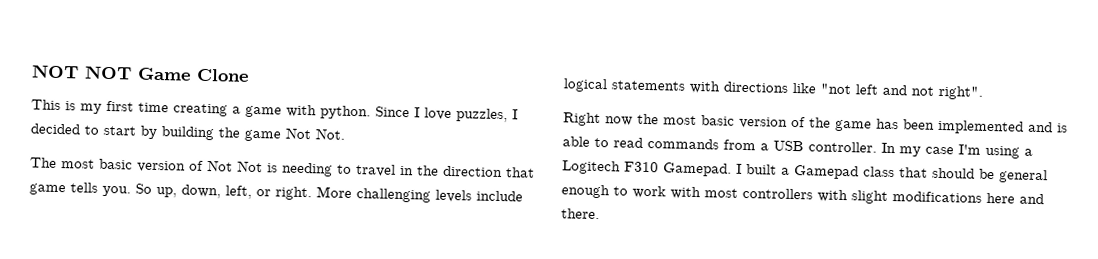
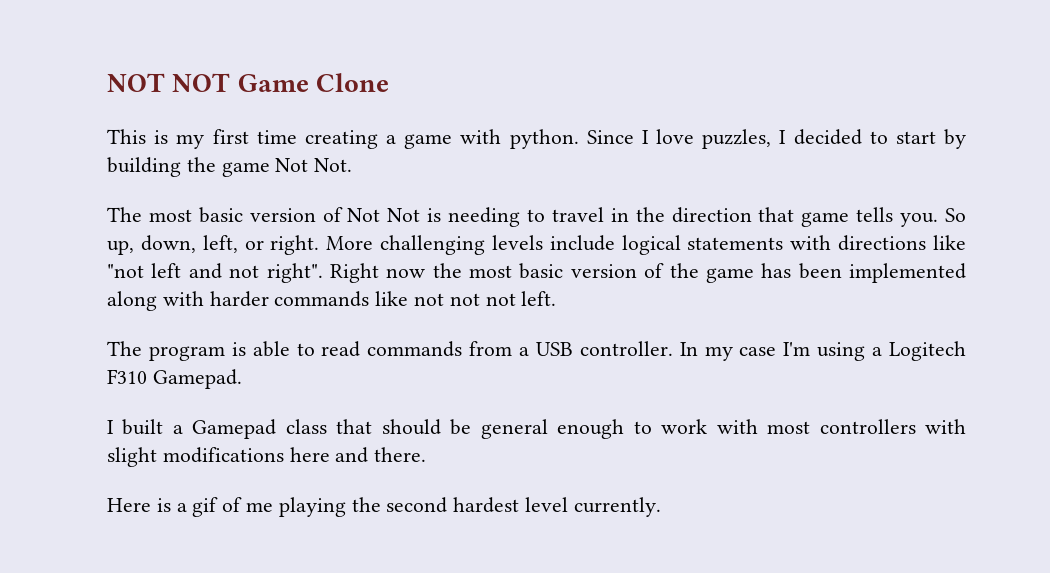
(983, 92) // -> (323, 273) none
[1028,121,1053,133] and -> [107,291,557,311] [107,341,225,361] along with harder commands like not not not left. // The program
(732, 169) none -> (242, 379) //
(600, 214) none -> [107,497,661,517] // Here is a gif of me playing the second hardest level currently.

